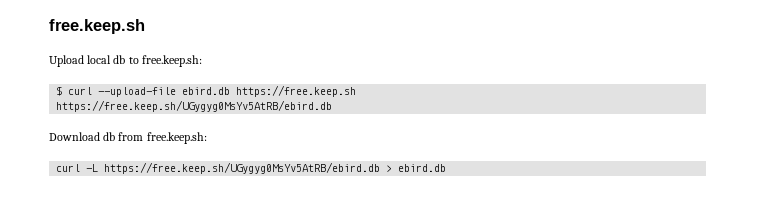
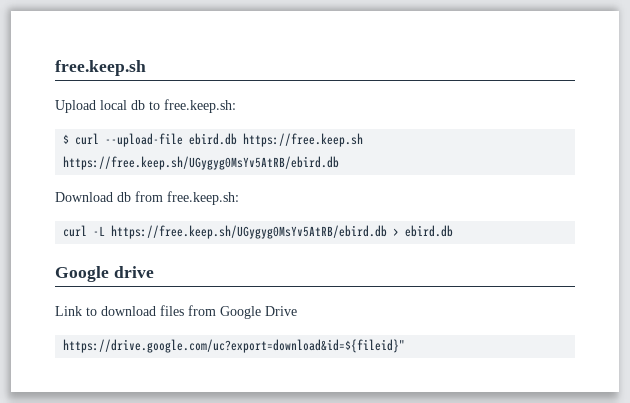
(447, 168) none -> [55,266,154,282] [55,305,297,319] [63,339,406,353] // Google drive // Link to download files from Google Drive // https://drive.google.com/uc?export=download&id=${fileid}"

